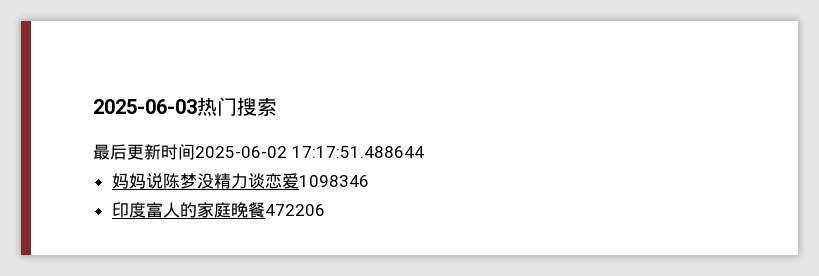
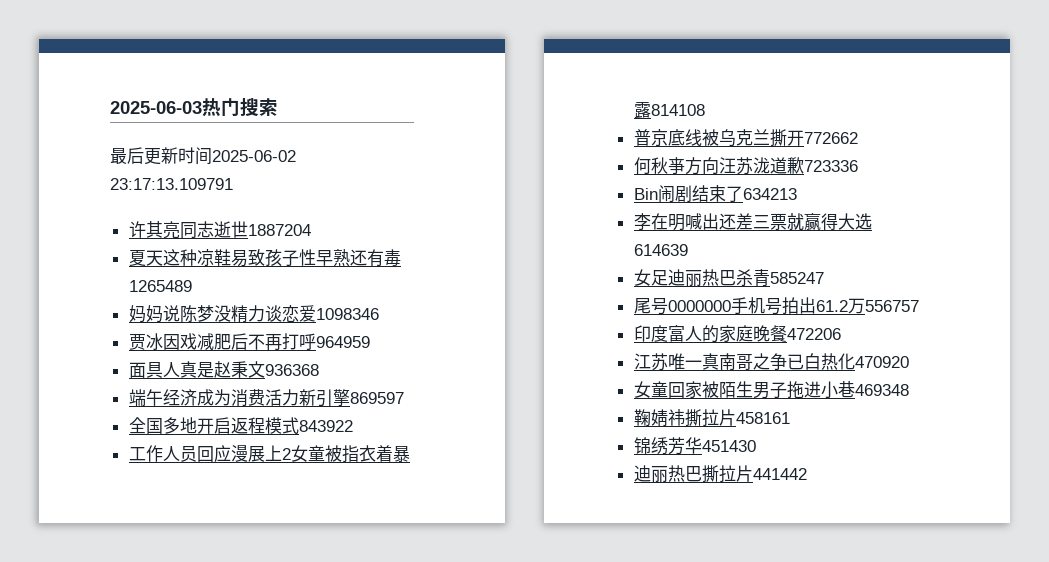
[291,146,424,158] 17:17:51.488644 -> [110,178,233,190] [128,221,311,239] [128,249,401,267] [128,280,192,292] 23:17:13.109791 // 许其亮同志逝世1887204 // 夏天这种凉鞋易致孩子性早熟还有毒1265489
(369, 181) none -> [128,333,370,351] [128,361,319,378] [128,389,404,407] [128,417,353,434] [128,445,410,463] [633,102,705,118] [633,129,858,147] [633,157,858,175] [633,185,797,203] [633,213,872,231] [633,244,688,256] [633,269,824,287] [633,297,919,315] // 贾冰因戏减肥后不再打呼964959 // 面具人真是赵秉文936368 // 端午经济成为消费活力新引擎869597 // 全国多地开启返程模式843922 // 工作人员回应漫展上2女童被指衣着暴露814108 // 普京底线被乌克兰撕开772662 // 何秋亊方向汪苏泷道歉723336 // Bin闹剧结束了634213 // 李在明喊出还差三票就赢得大选614639 // 女足迪丽热巴杀青585247 // 尾号0000000手机号拍出61.2万556757
(325, 210) none -> [633,353,909,371] [633,381,909,399] [633,409,790,427] [633,437,756,455] [633,465,807,483] // 江苏唯一真南哥之争已白热化470920 // 女童回家被陌生男子拖进小巷469348 // 鞠婧祎撕拉片458161 // 锦绣芳华451430 // 迪丽热巴撕拉片441442

